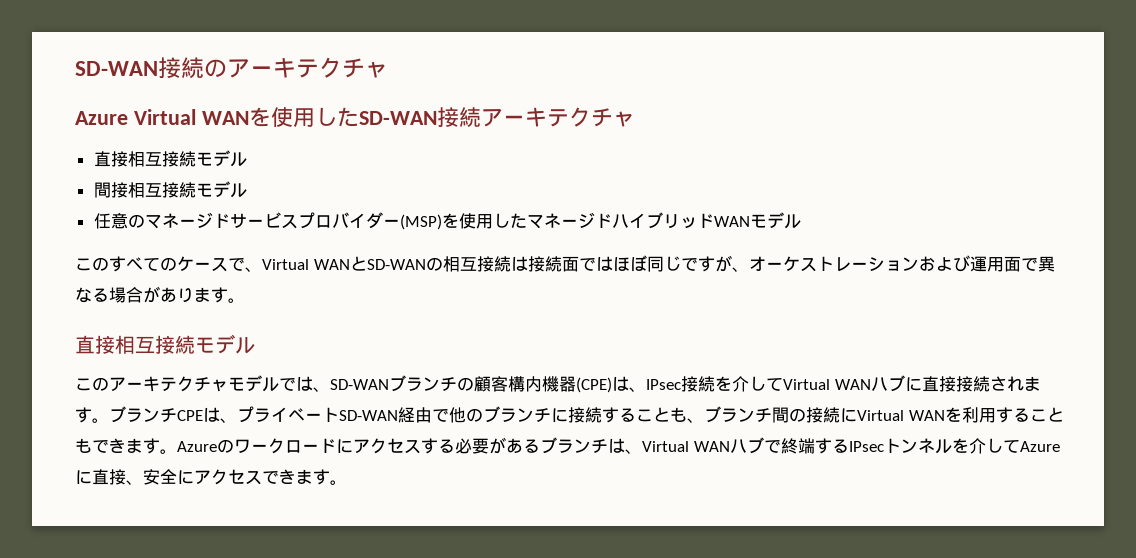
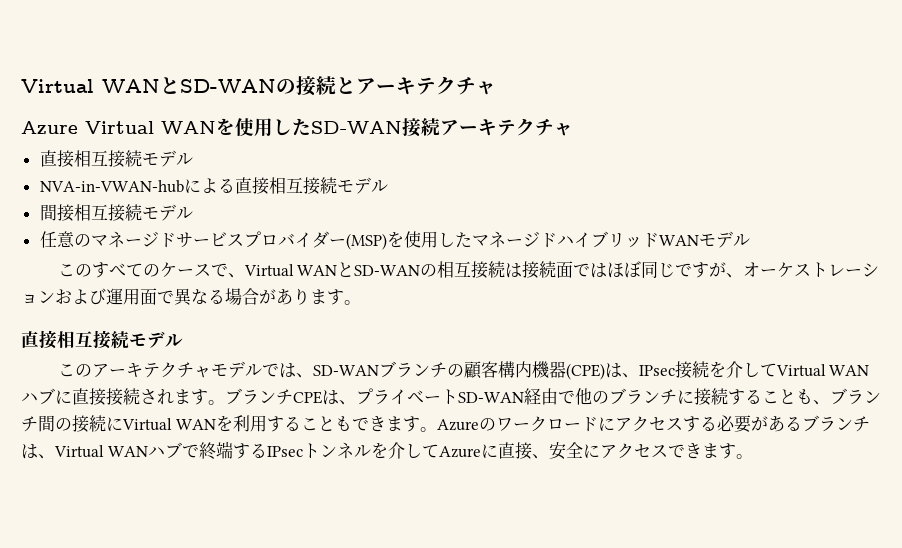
[75,57,227,79] SD-WAN接続の -> [21,76,356,96] Virtual WANとSD-WANの接続と
(247, 159) none -> [39,177,388,195] // NVA-in-VWAN-hubによる直接相互接続モデル

